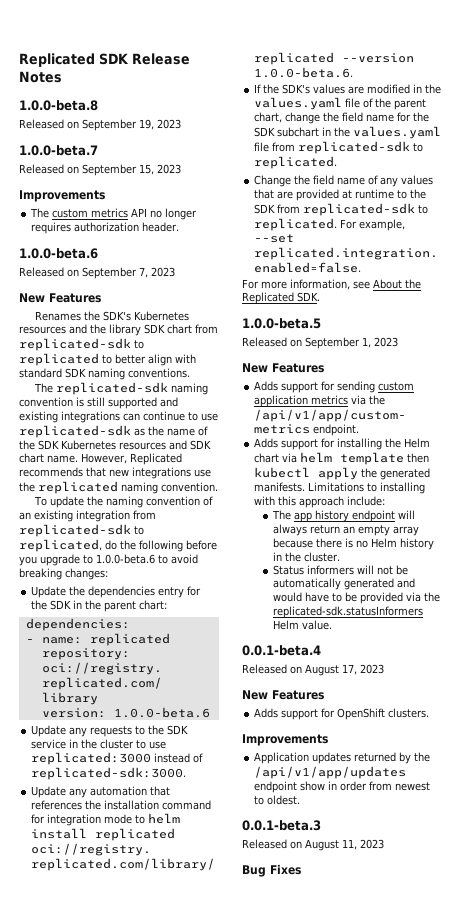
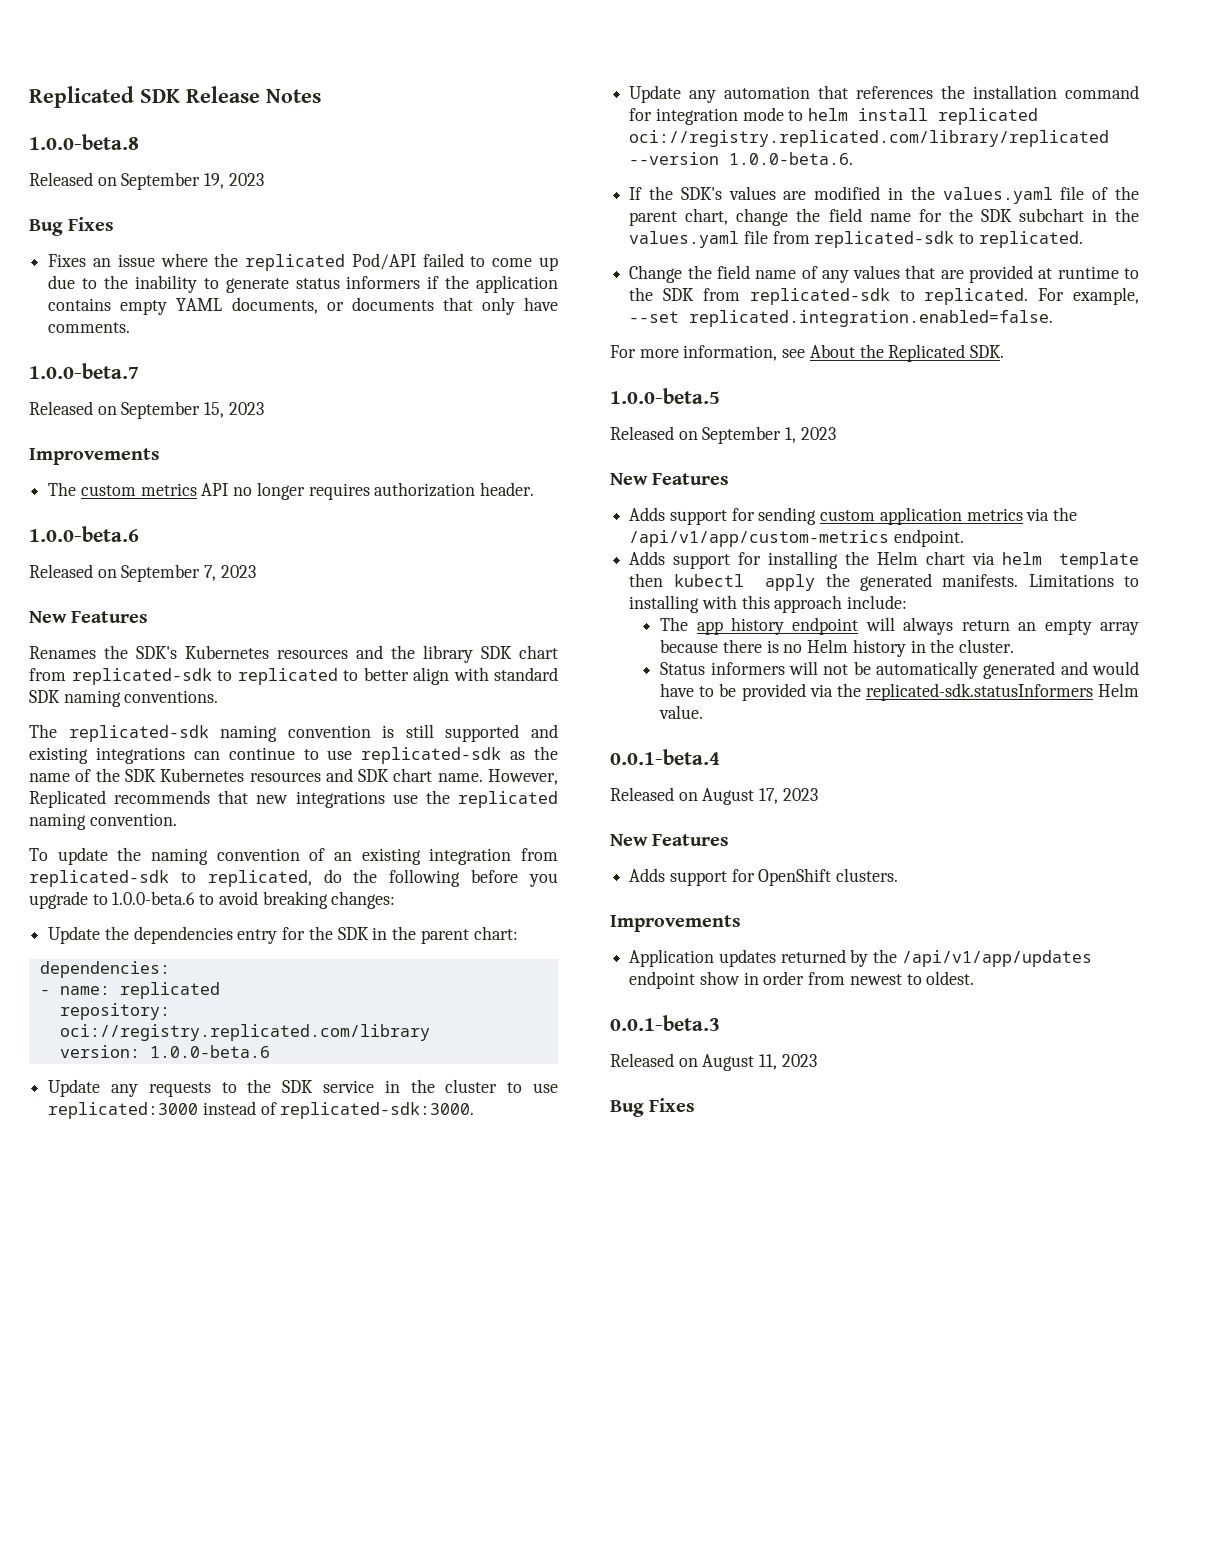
(181, 124) none -> [29,217,115,236] [48,253,558,271] [48,275,558,293] [48,297,558,315] [48,322,131,333] // Bug Fixes // Fixes an issue where the replicated Pod/API failed to come up due to the inability to generate status informers if the application contains empty YAML documents, or documents that only have comments.

